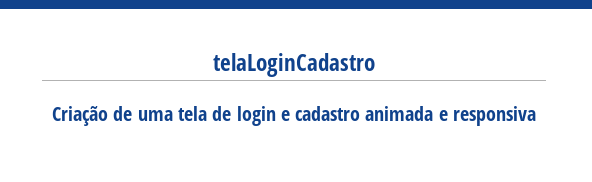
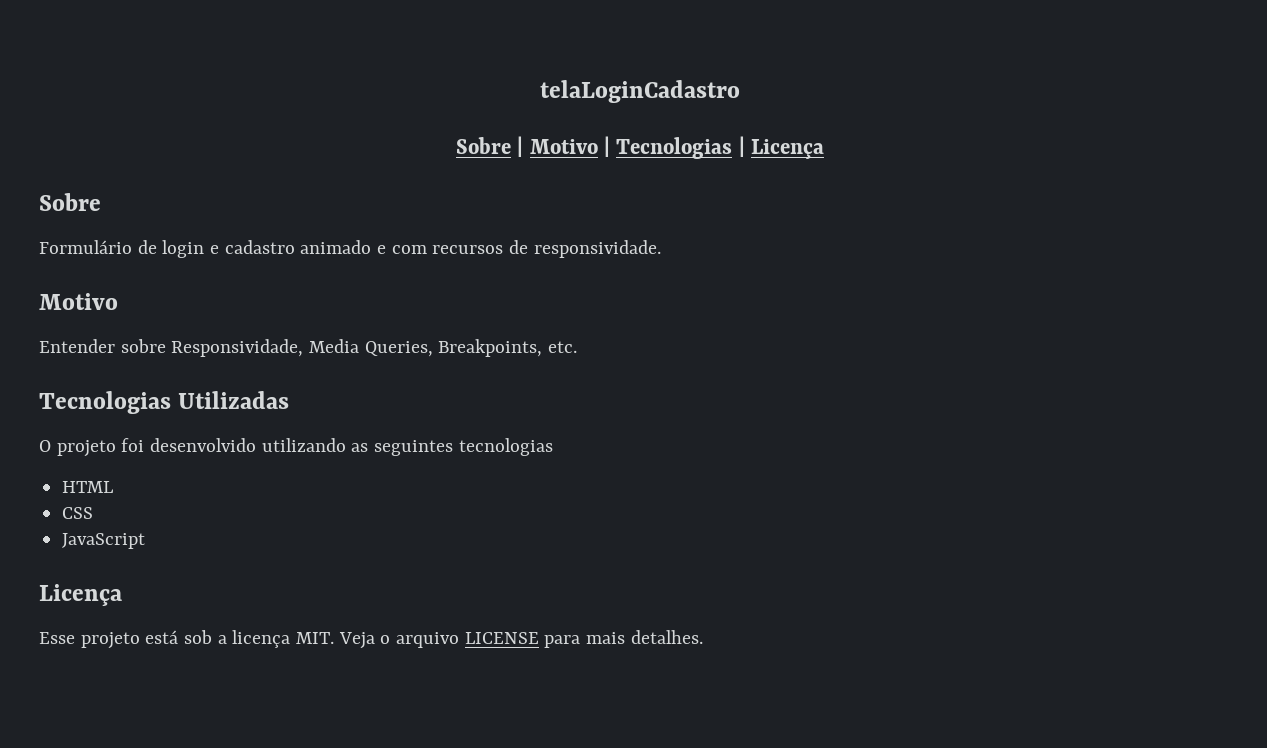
[52,106,536,126] Criação de uma tela de login e cadastro animada e responsiva -> [455,136,825,159] [39,193,101,211] [39,240,661,258] [39,293,118,310] [39,339,578,357] [39,391,290,414] [39,438,553,457] [62,481,114,493] [62,507,94,519] [62,533,146,549] [39,584,122,606] [39,630,703,649] Sobre | Motivo | Tecnologias | Licença // Sobre // Formulário de login e cadastro animado e com recursos de responsividade. // Motivo // Entender sobre Responsividade, Media Queries, Breakpoints, etc. // Tecnologias Utilizadas // O projeto foi desenvolvido utilizando as seguintes tecnologias // HTML // CSS // JavaScript // Licença // Esse projeto está sob a licença MIT. Veja o arquivo LICENSE para mais detalhes.

